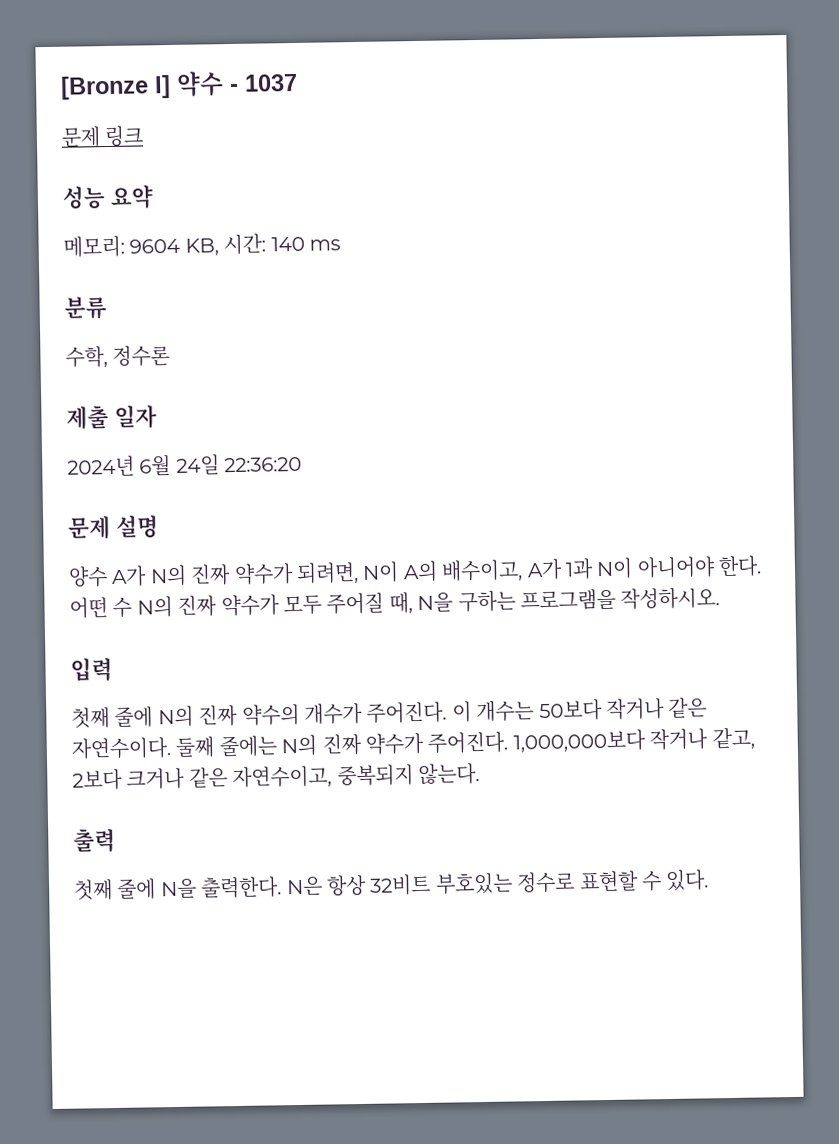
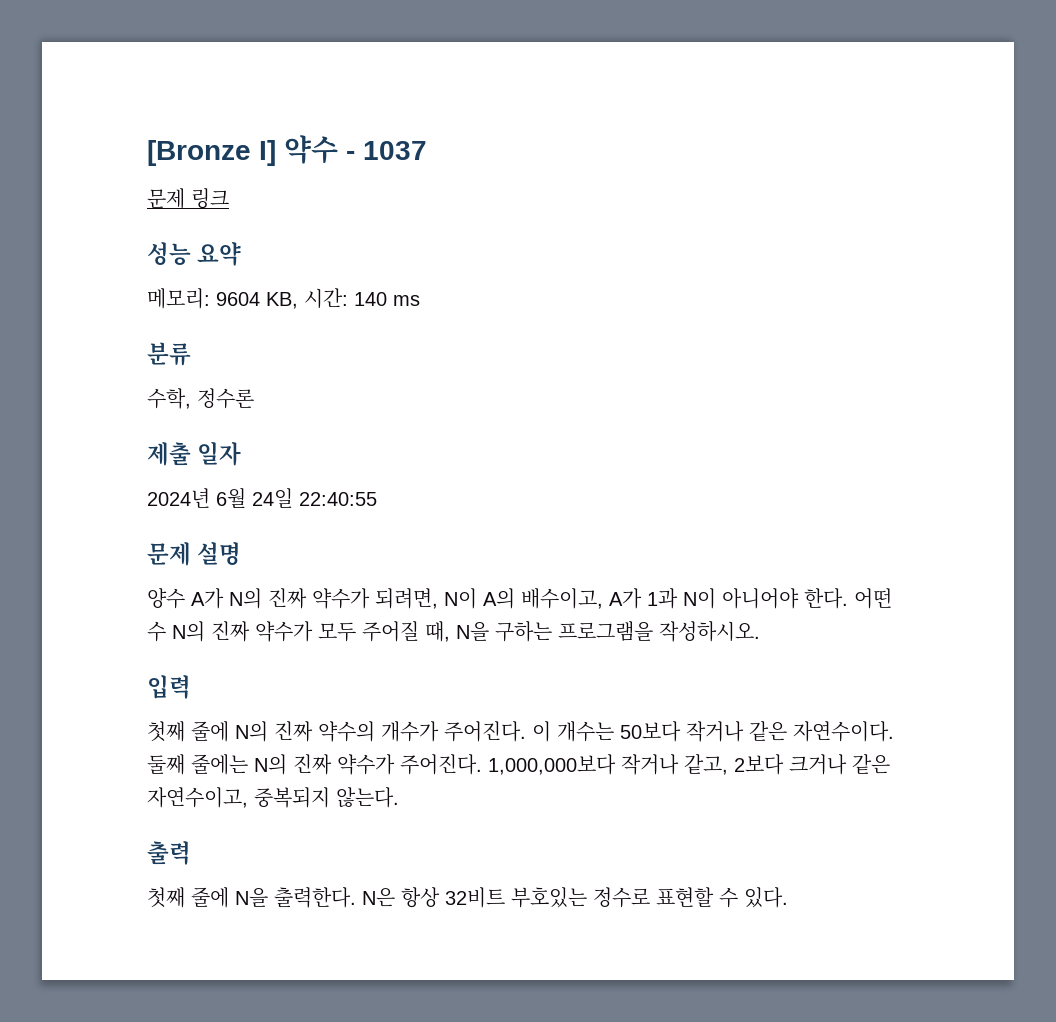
[224,456,303,473] 22:36:20 -> [299,492,377,506] 22:40:55

